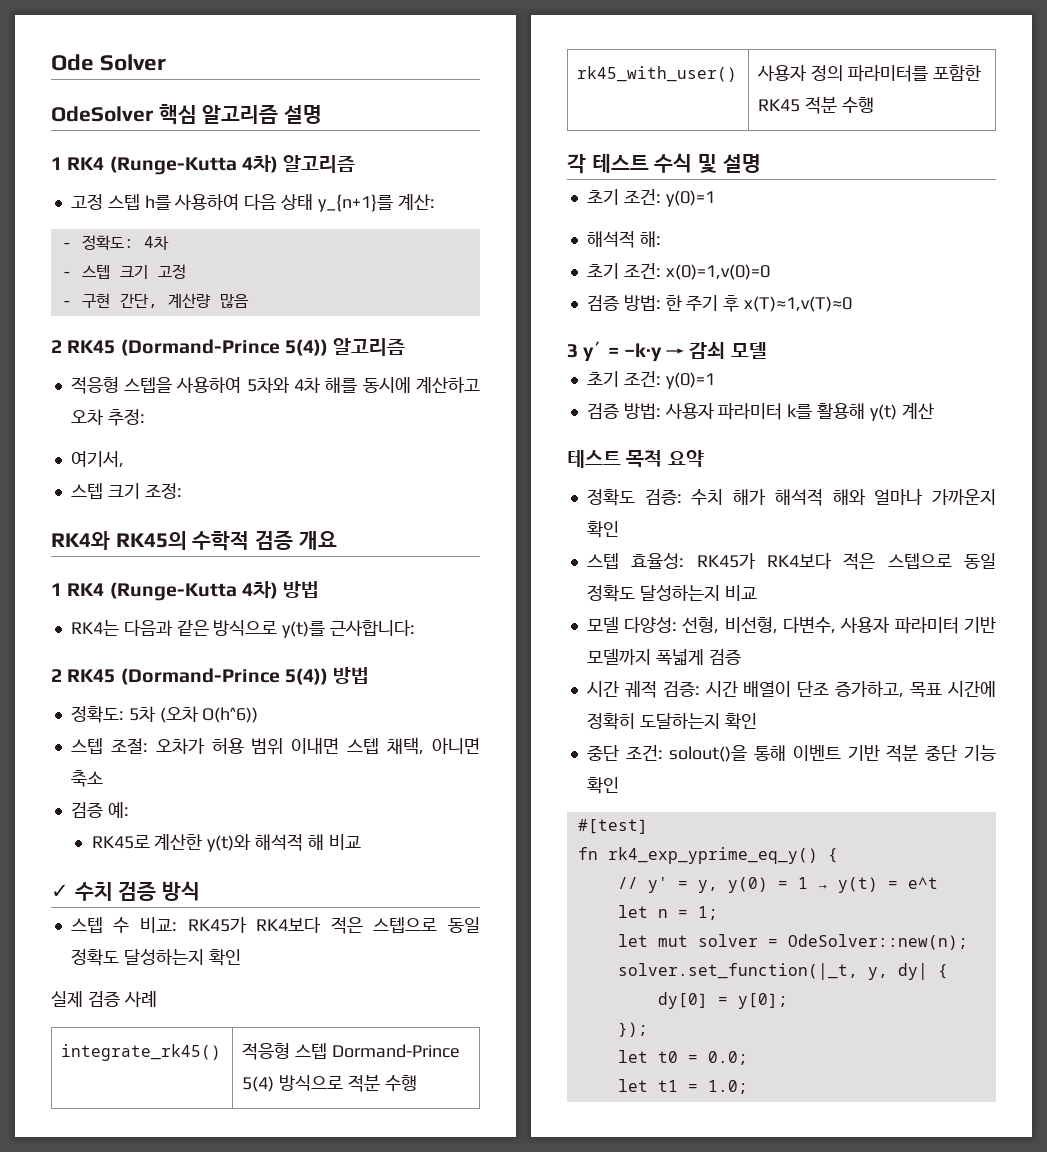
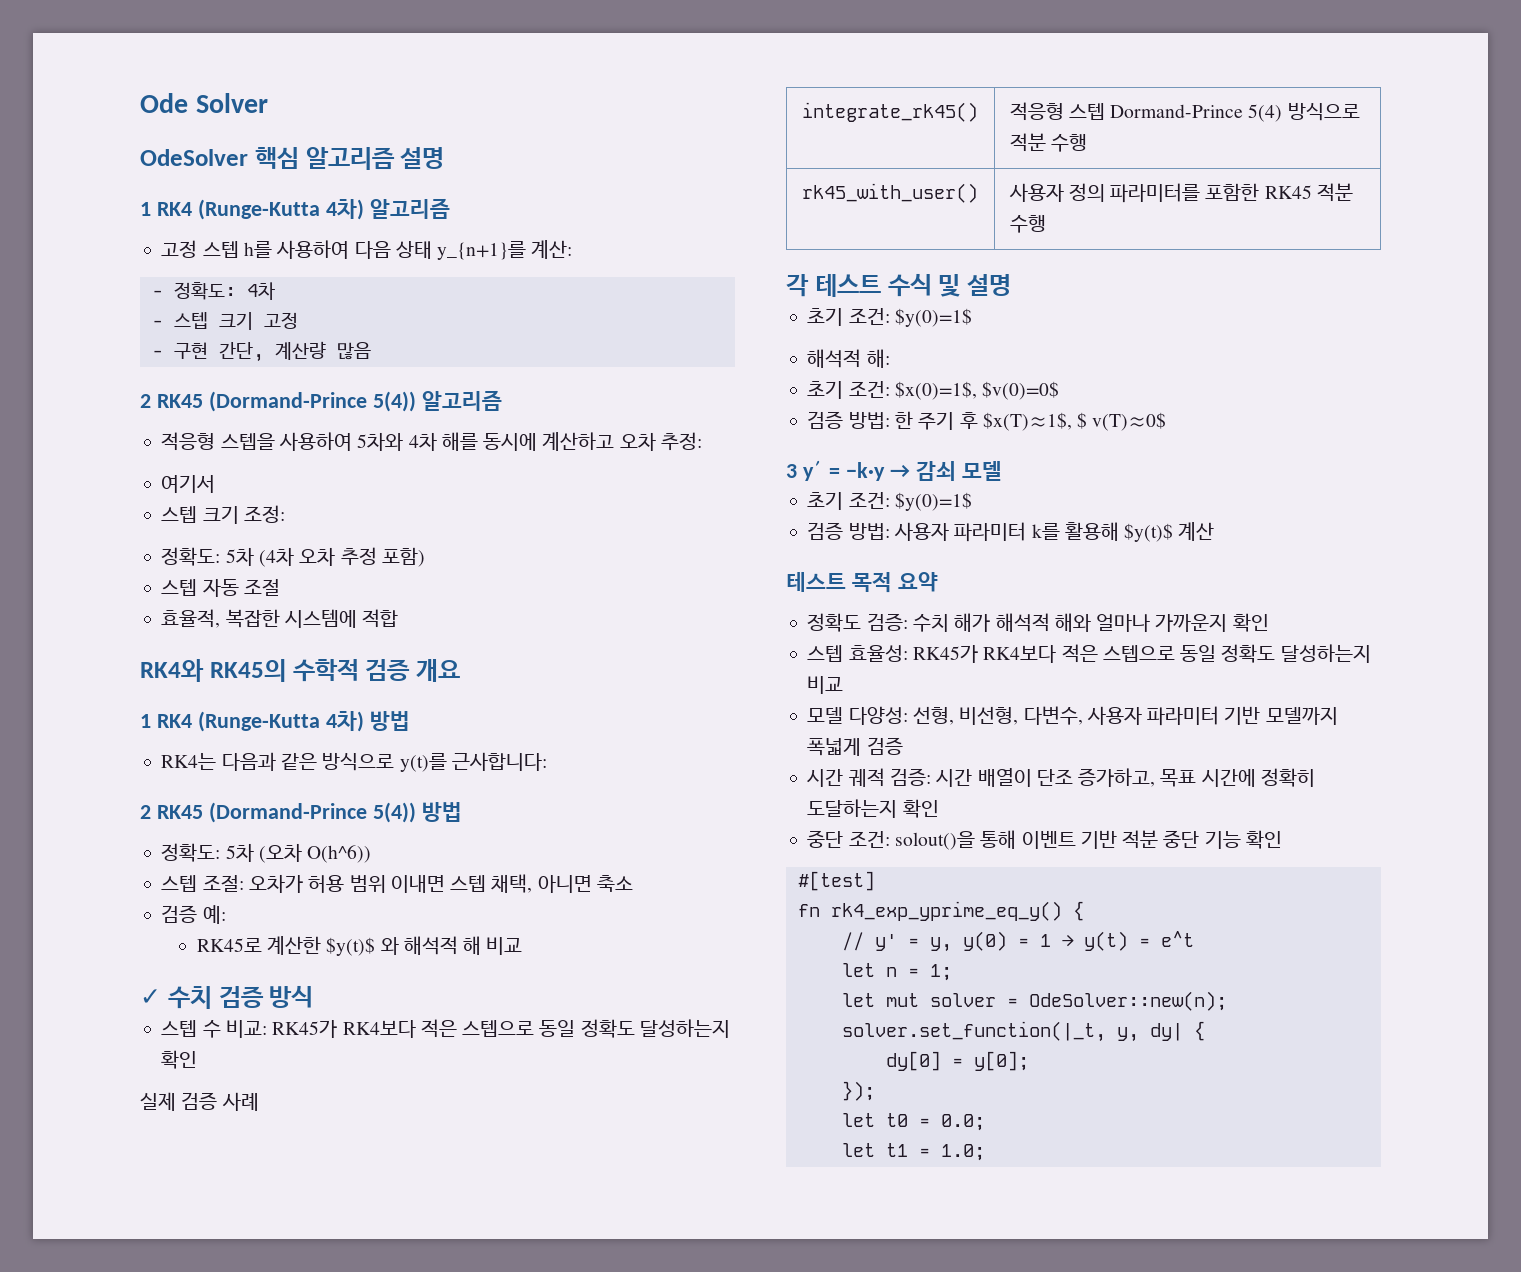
[70,451,124,468] 여기서, -> [161,475,216,493] 여기서
(182, 491) none -> [161,547,425,567] [161,579,280,597] [161,609,399,628] // 정확도: 5차 (4차 오차 추정 포함) // 스텝 자동 조절 // 효율적, 복잡한 시스템에 적합
[207,834,252,852] y(t)와 -> [326,937,399,956] $y(t)$ 와
[665,190,715,207] y(0)=1 -> [894,308,972,327] $y(0)=1$
[665,264,770,280] x(0)=1,v(0)=0 -> [894,381,1060,400] $x(0)=1$, $v(0)=0$
[744,296,853,312] x(T)≈1,v(T)≈0 -> [982,412,1167,431] $x(T)≈1$, $ v(T)≈0$
[665,372,715,389] y(0)=1 -> [894,492,972,511] $y(0)=1$
[869,404,897,421] y(t) -> [1124,523,1174,542] $y(t)$

